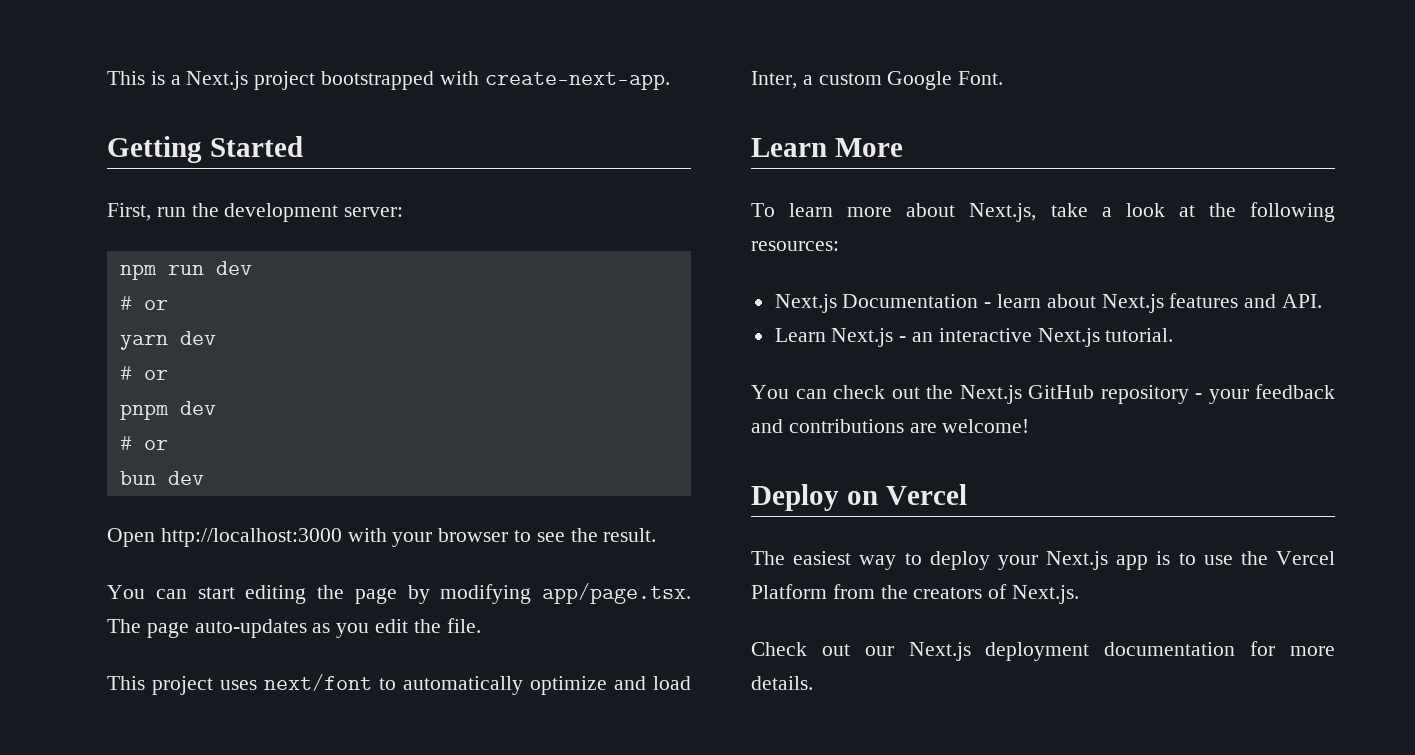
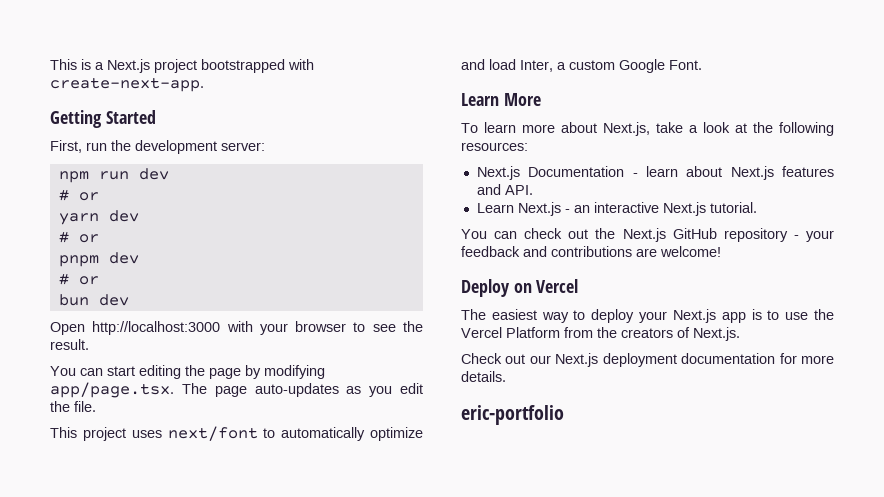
(813, 683) none -> [461,405,564,425] // eric-portfolio

